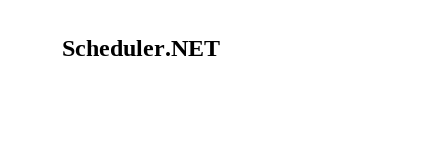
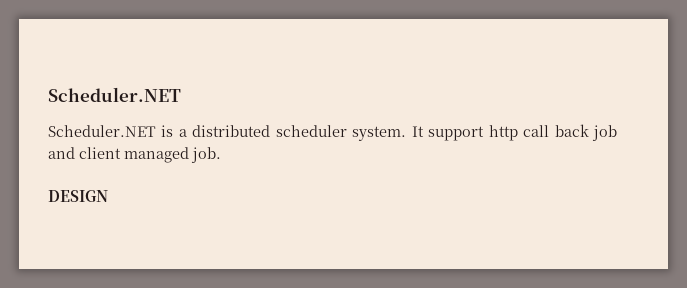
[62,40,220,56] Scheduler.NET -> [48,87,181,102] [48,124,617,141] [48,147,221,163] [48,190,108,202] Scheduler.NET // Scheduler.NET is a distributed scheduler system. It support http call back job and client managed job. // DESIGN

